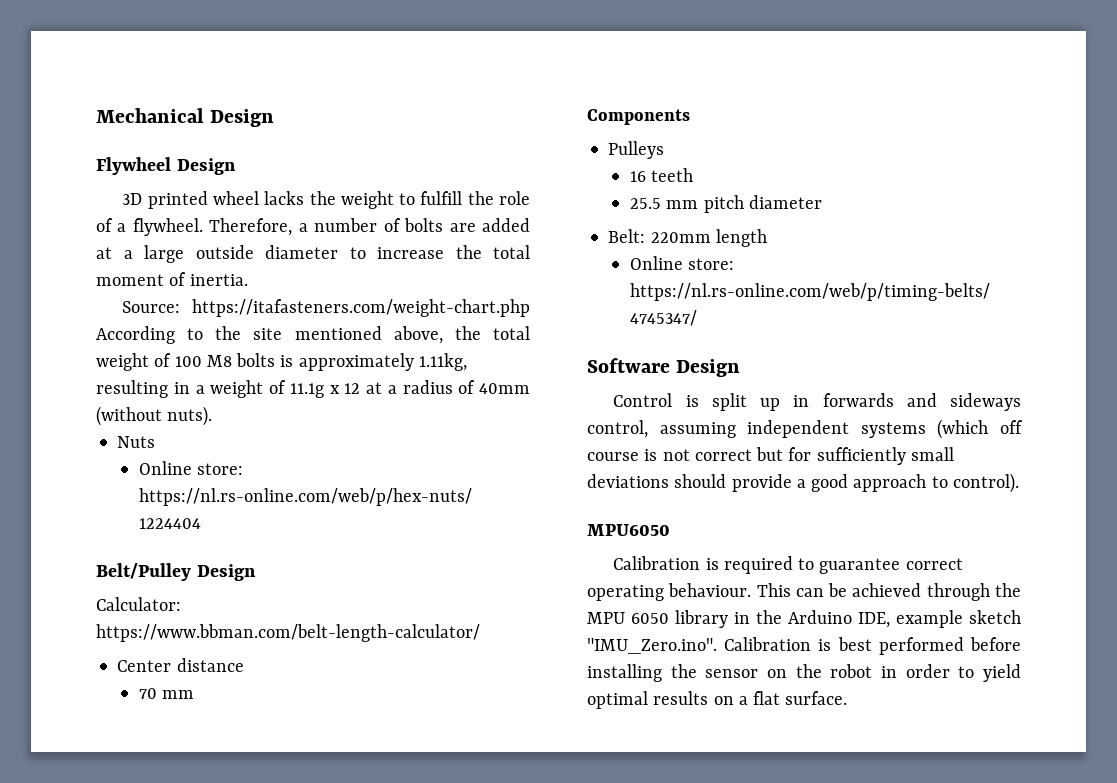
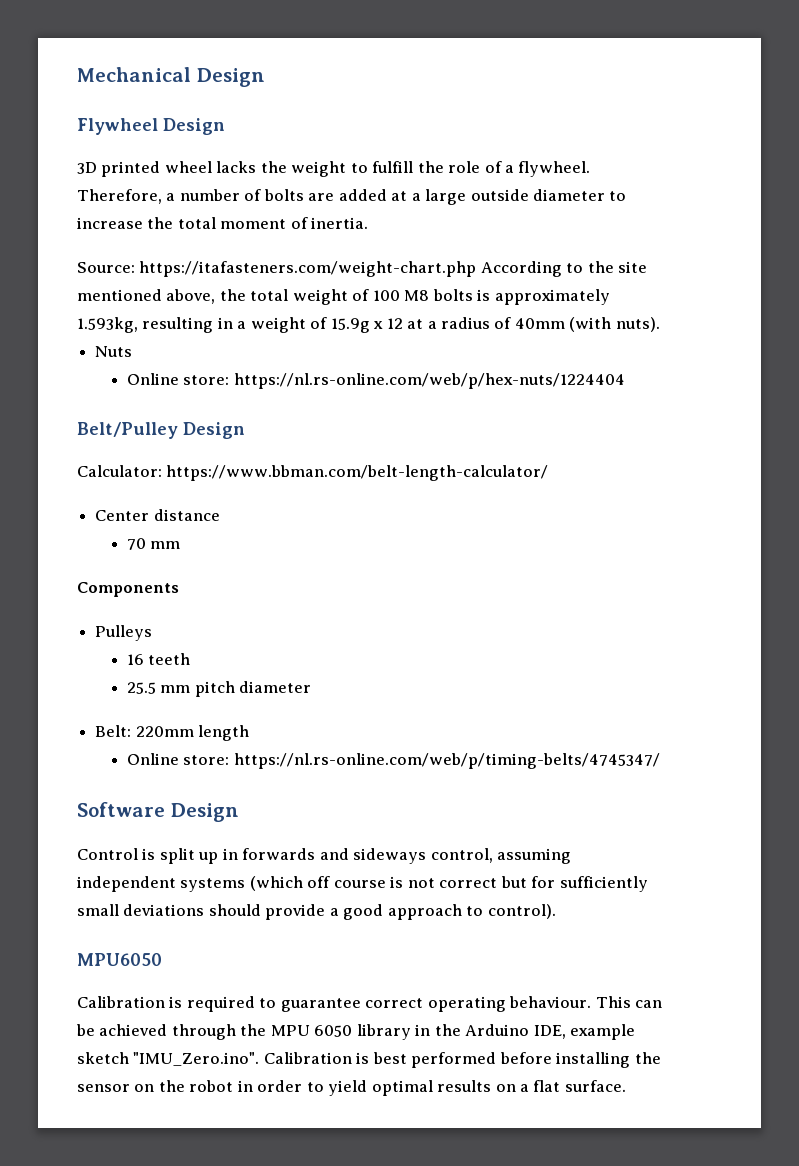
[418,353,467,371] 1.11kg, -> [77,317,138,333] 1.593kg,
[289,383,324,398] 11.1g -> [330,318,370,333] 15.9g
[96,406,162,426] (without -> [569,317,612,332] (with

